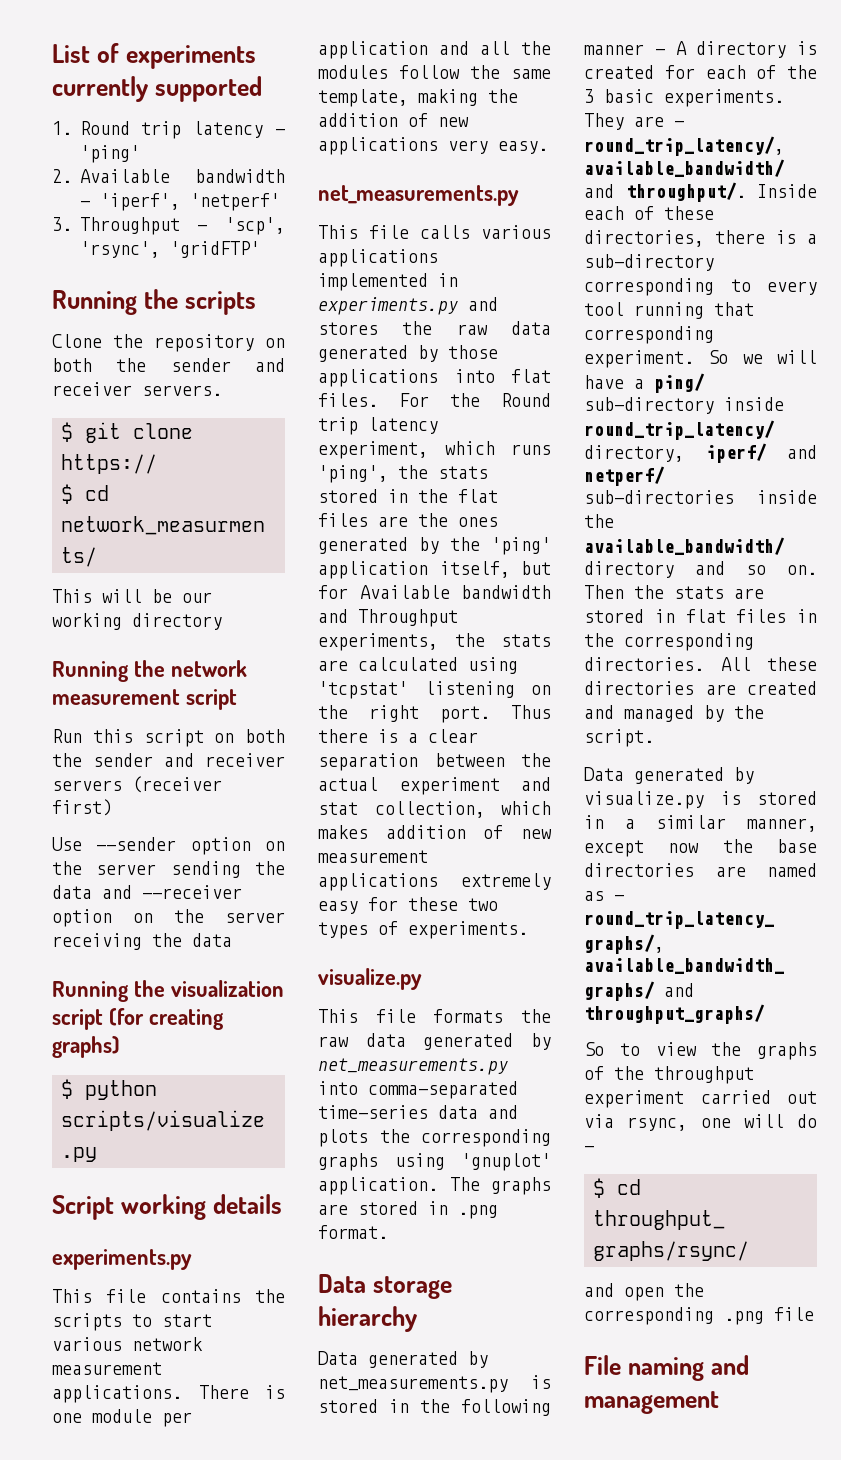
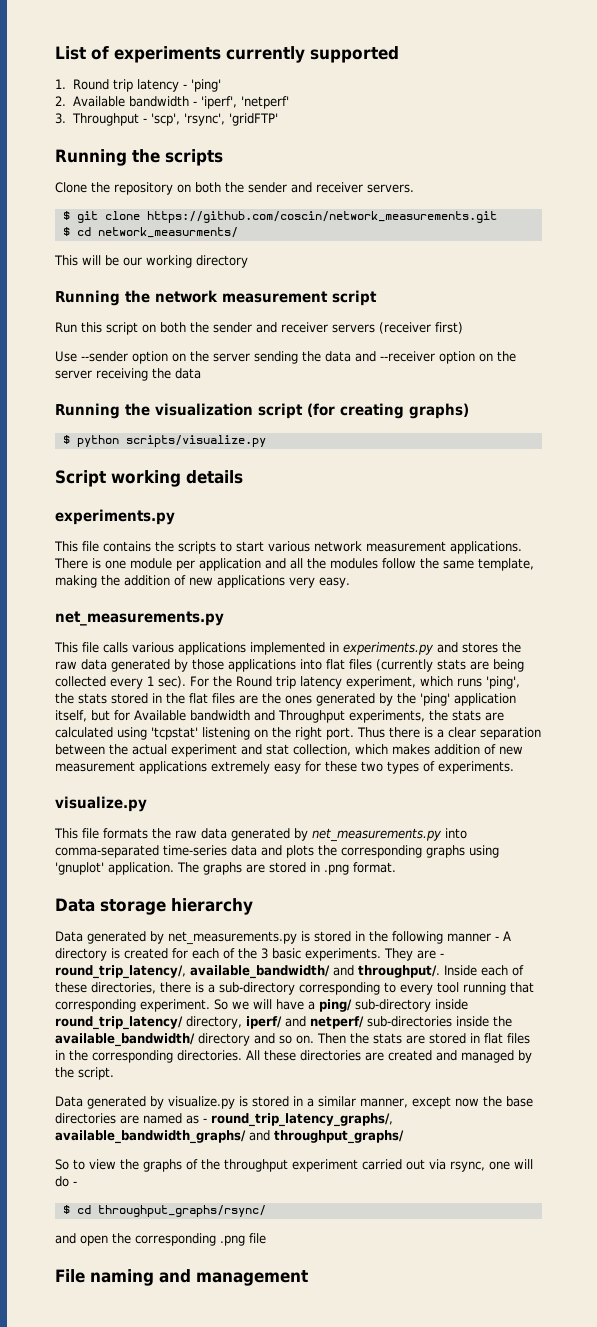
[61,454,157,474] https:// -> [146,211,497,223] https://github.com/coscin/network_measurements.git
[318,393,378,407] files. -> [349,659,524,672] [55,676,186,689] files (currently stats are being collected every 1 sec).

